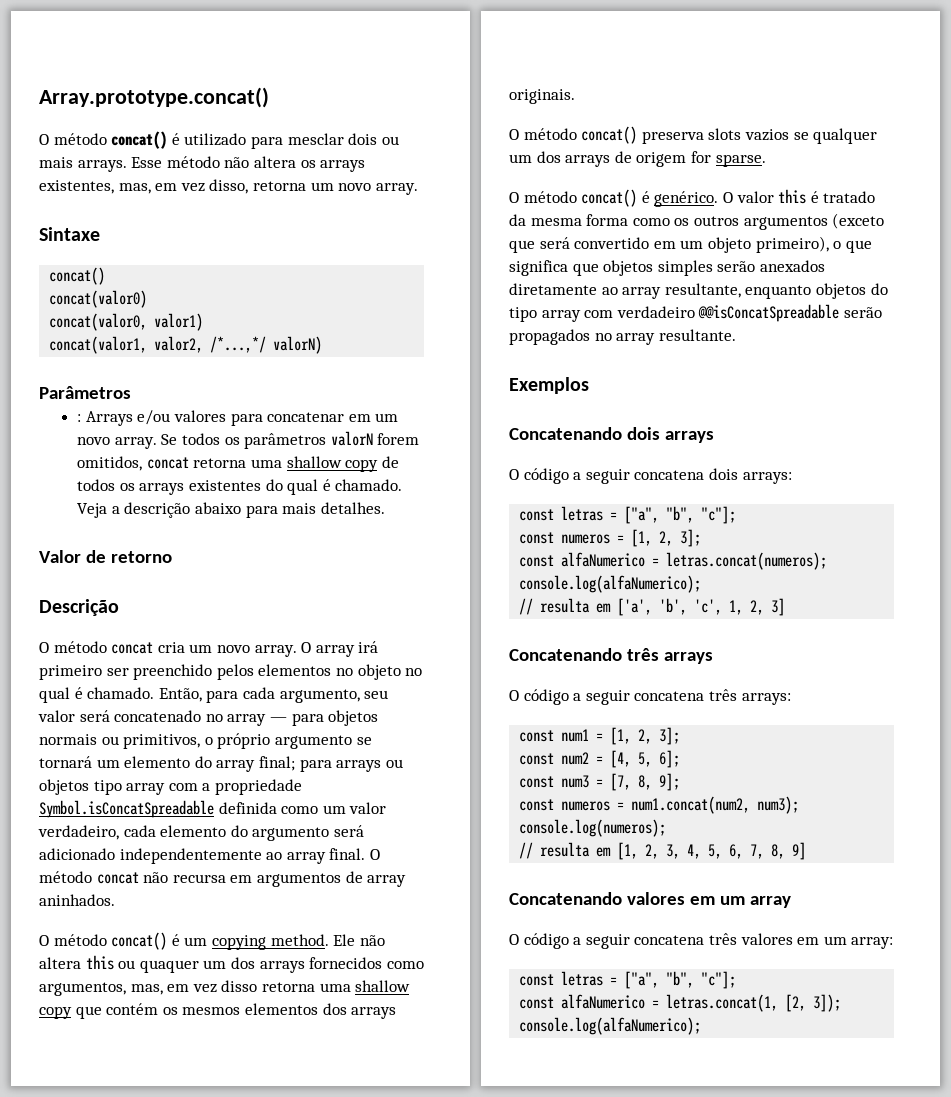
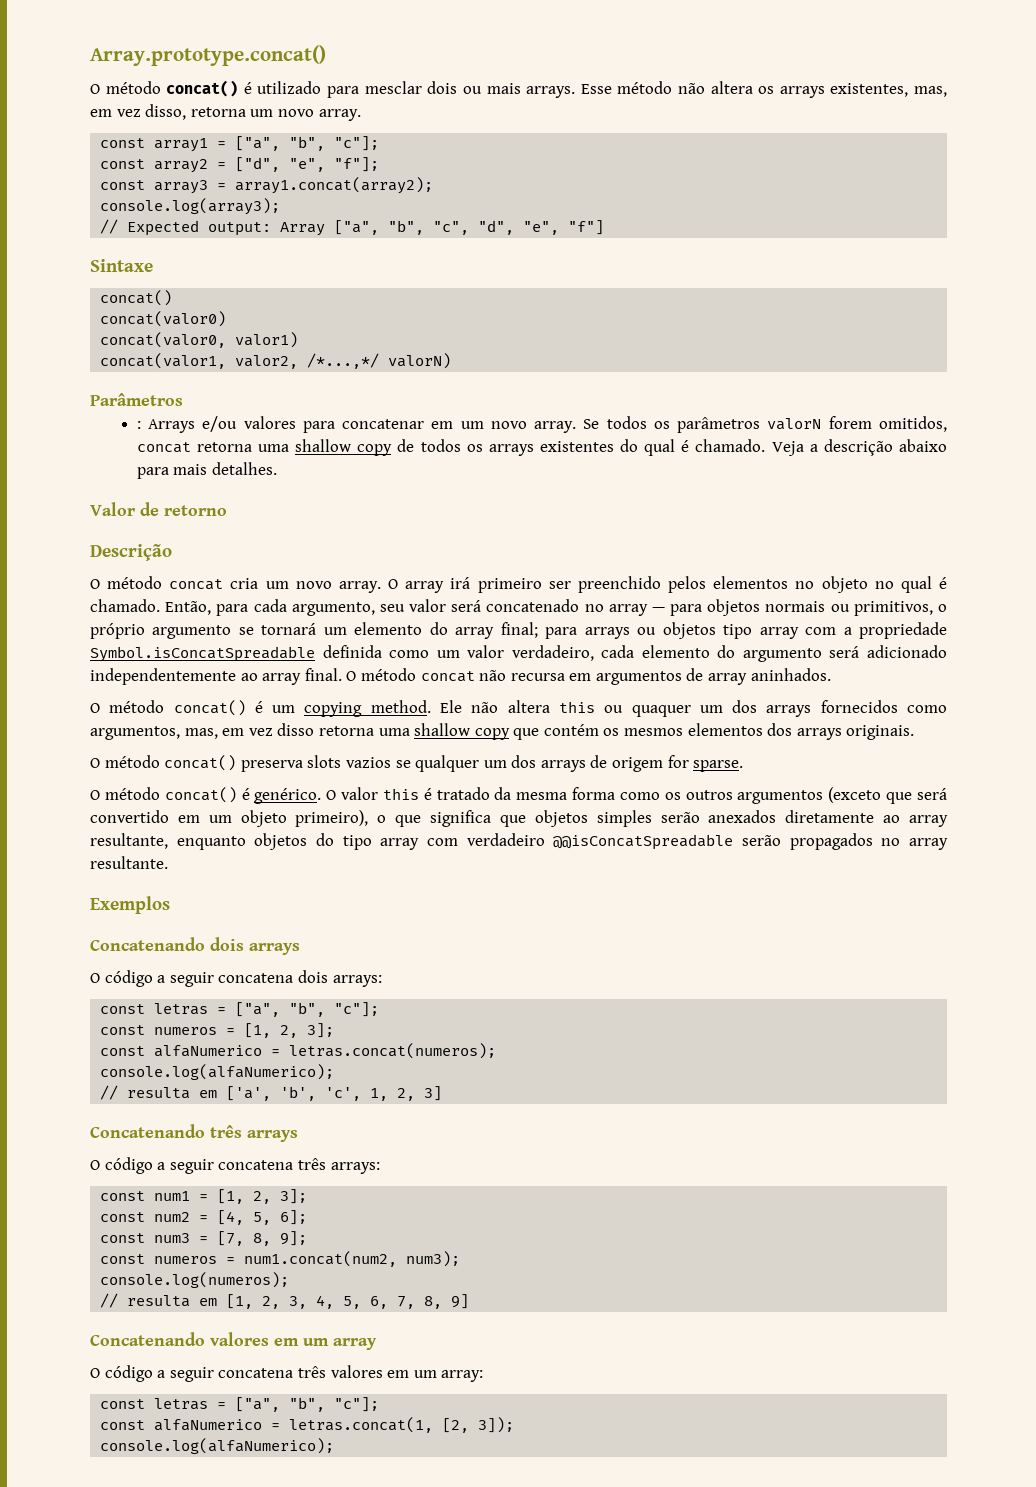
(418, 189) none -> [100,136,380,152] [100,157,380,173] [100,177,434,194] [100,198,281,215] [100,219,605,236] // const array1 = ["a", "b", "c"]; // const array2 = ["d", "e", "f"]; // const array3 = array1.concat(array2); // console.log(array3); // // Expected output: Array ["a", "b", "c", "d", "e", "f"]

